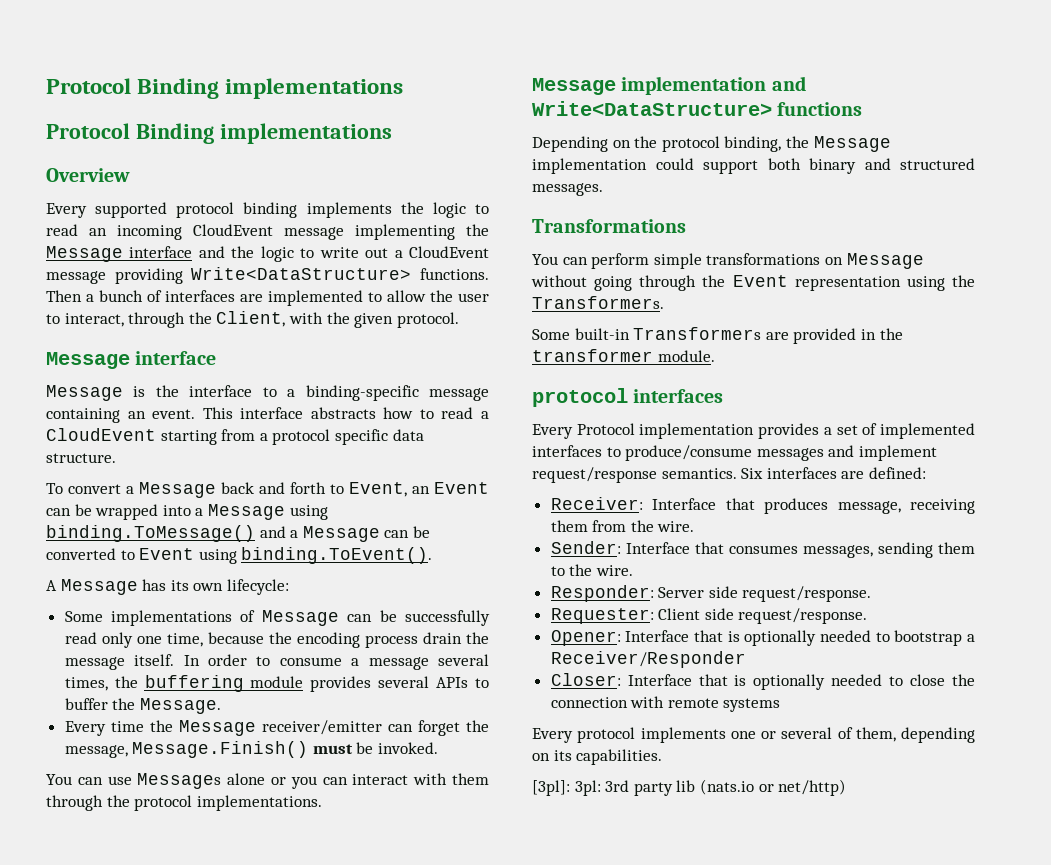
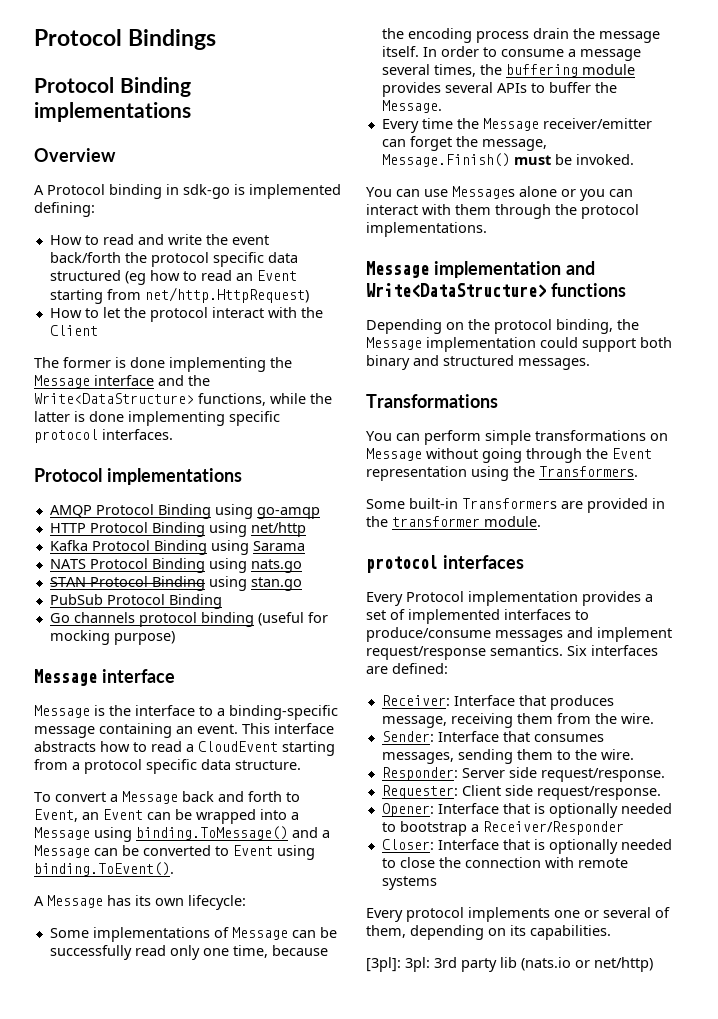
[46,78,404,99] Protocol Binding implementations -> [34,29,217,50] Protocol Bindings
[46,202,490,218] [46,224,344,240] Every supported protocol binding implements the logic to read an incoming CloudEvent message -> [34,184,341,199] [34,202,95,217] [49,234,269,245] [49,252,298,267] [49,270,297,285] [49,287,309,304] [49,307,323,322] [49,325,98,336] [34,357,165,368] A Protocol binding in sdk-go is implemented defining: // How to read and write the event back/forth the protocol specific data structured (eg how to read an Event starting from net/http.HttpRequest) // How to let the protocol interact with the Client // The former is done
[260,246,490,262] [46,267,490,284] [46,290,489,306] [46,311,459,328] logic to write out a CloudEvent message providing Write<DataStructure> functions. Then a bunch of interfaces are implemented to allow the user to interact, through the Client, with the given protocol. -> [34,393,332,406] [34,411,280,426] [34,429,173,443] [34,468,242,485] [49,504,320,519] [49,522,306,537] [49,540,305,555] [49,558,302,573] [49,576,302,591] [49,594,222,609] [49,612,328,627] [49,630,175,645] Write<DataStructure> functions, while the latter is done implementing specific protocol interfaces. // Protocol implementations // AMQP Protocol Binding using go-amqp // HTTP Protocol Binding using net/http // Kafka Protocol Binding using Sarama // NATS Protocol Binding using nats.go // STAN Protocol Binding using stan.go // PubSub Protocol Binding // Go channels protocol binding (useful for mocking purpose)

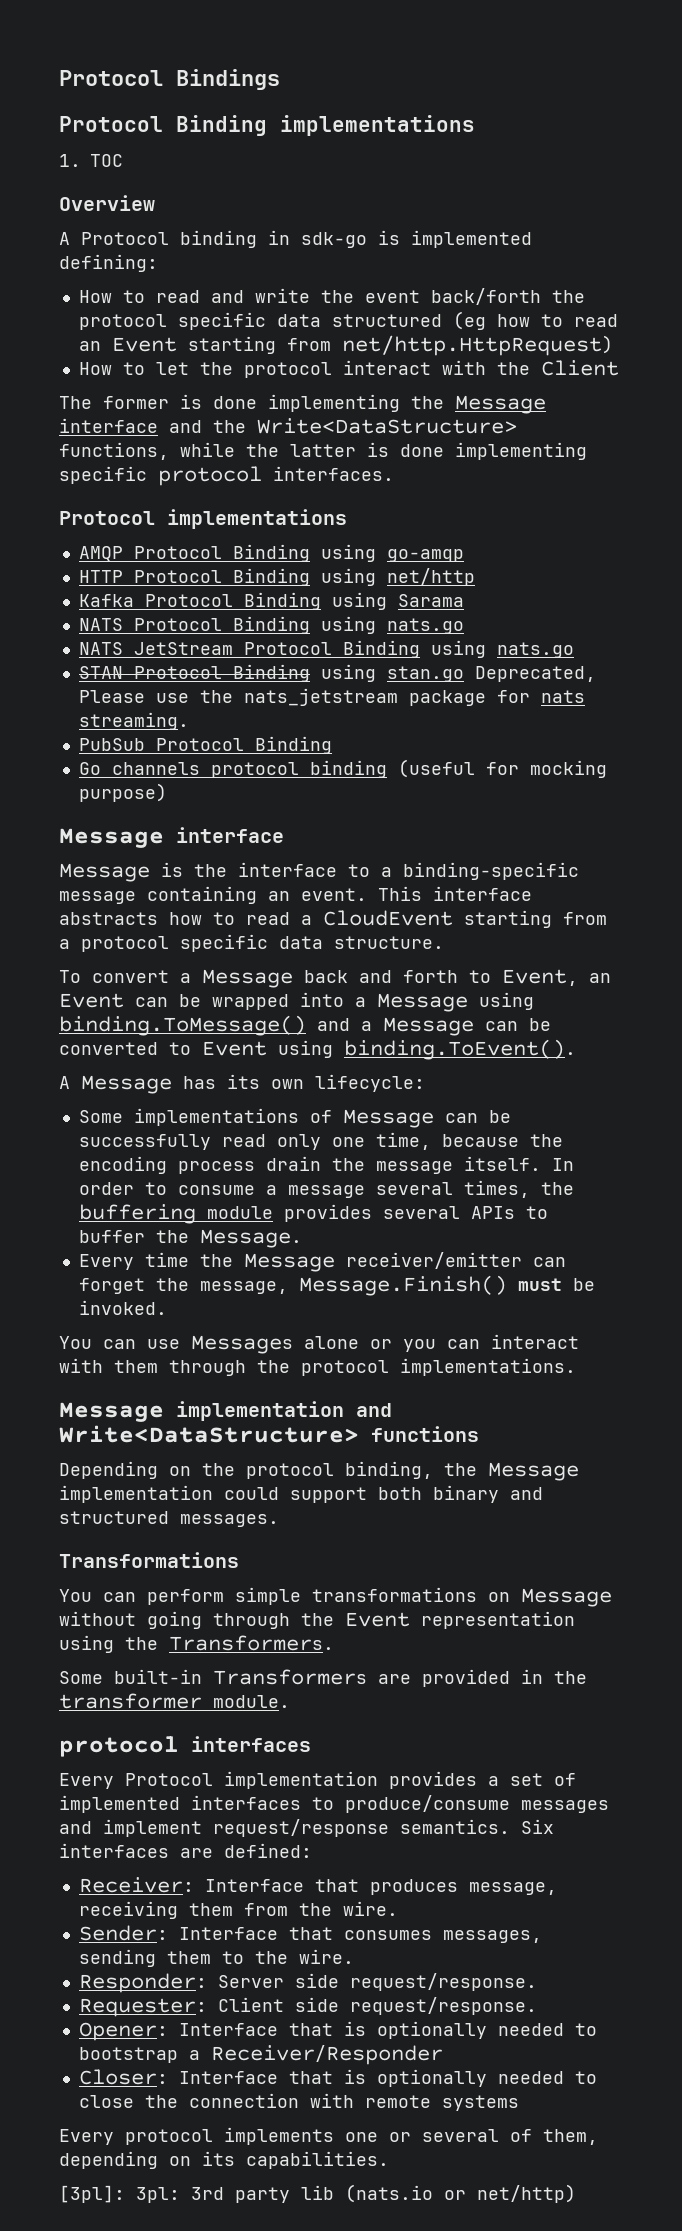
(191, 112) none -> [59,154,123,167] // 1. TOC
(302, 566) none -> [78,640,574,658] // NATS JetStream Protocol Binding using nats.go
(302, 584) none -> [474,666,596,682] [78,688,585,706] [78,712,189,730] Deprecated, Please use the nats_jetstream package for nats streaming.

